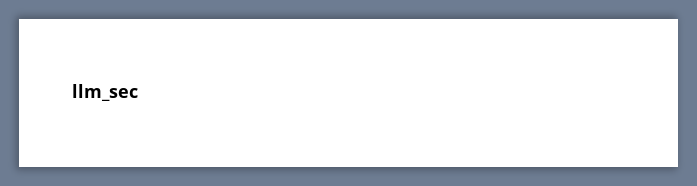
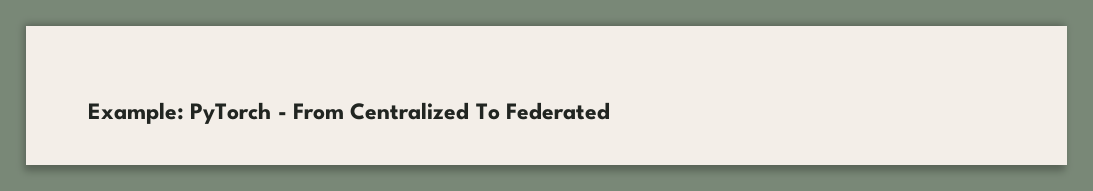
[72,84,138,101] llm_sec -> [88,102,611,124] Example: PyTorch - From Centralized To Federated

